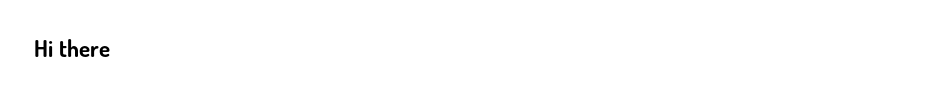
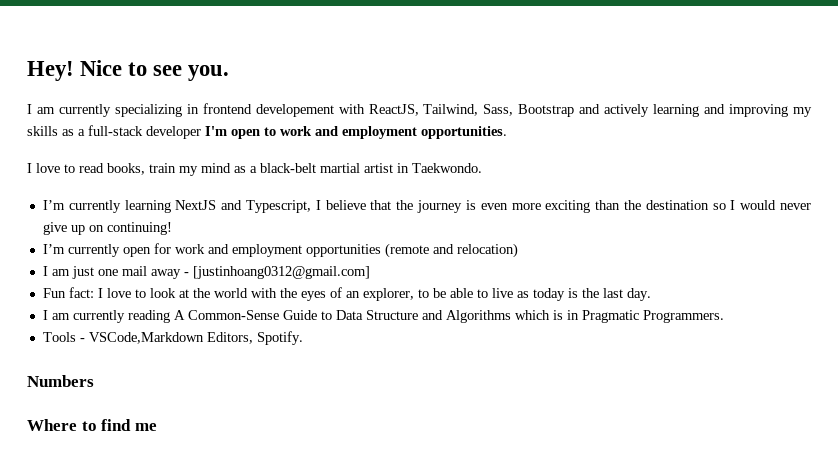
[34,39,111,57] Hi there -> [27,60,230,81] [27,103,813,117] [27,125,507,139] [27,163,482,176] [42,200,812,213] [42,222,172,235] [42,243,518,258] [42,266,370,279] [42,287,651,301] [42,310,724,323] [42,331,303,345] [27,375,94,387] [27,419,157,431] Hey! Nice to see you. // I am currently specializing in frontend developement with ReactJS, Tailwind, Sass, Bootstrap and actively learning and improving my skills as a full-stack developer I'm open to work and employment opportunities. // I love to read books, train my mind as a black-belt martial artist in Taekwondo. // I’m currently learning NextJS and Typescript, I believe that the journey is even more exciting than the destination so I would never give up on continuing! // I’m currently open for work and employment opportunities (remote and relocation) // I am just one mail away - [justinhoang0312@gmail.com] // Fun fact: I love to look at the world with the eyes of an explorer, to be able to live as today is the last day. // I am currently reading A Common-Sense Guide to Data Structure and Algorithms which is in Pragmatic Programmers. // Tools - VSCode,Markdown Editors, Spotify. // Numbers // Where to find me

